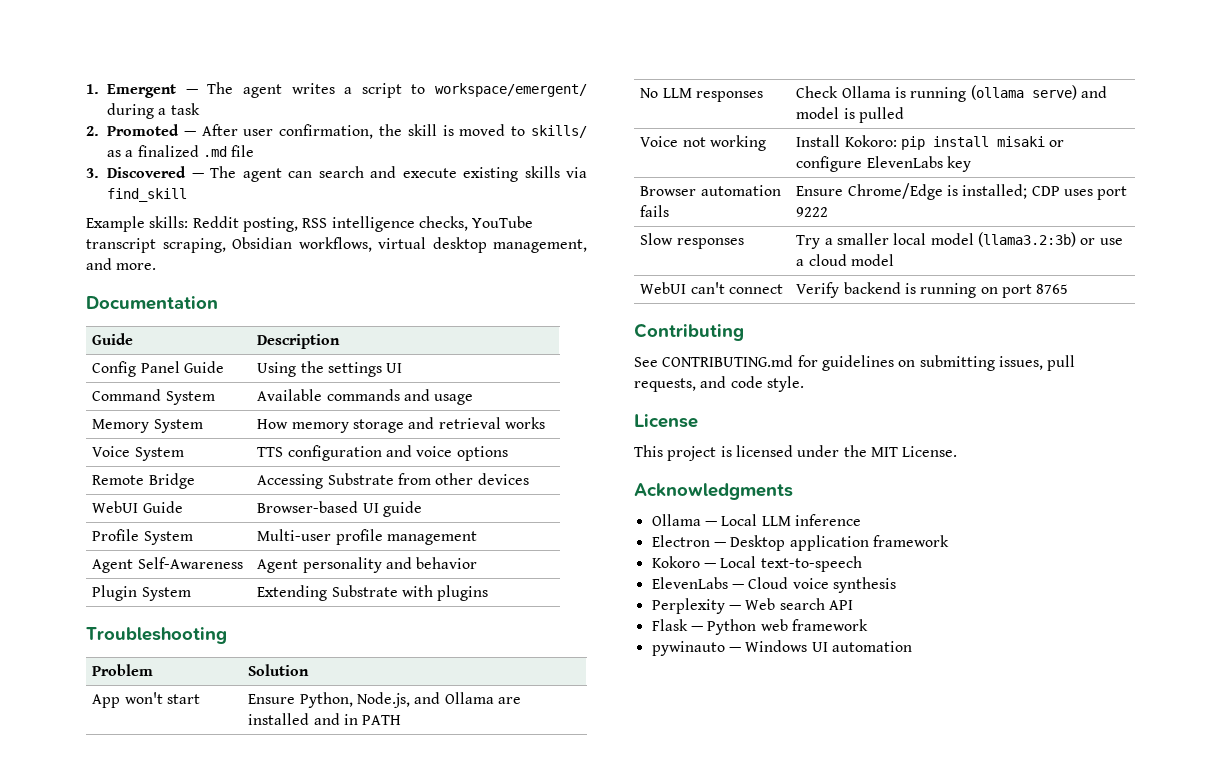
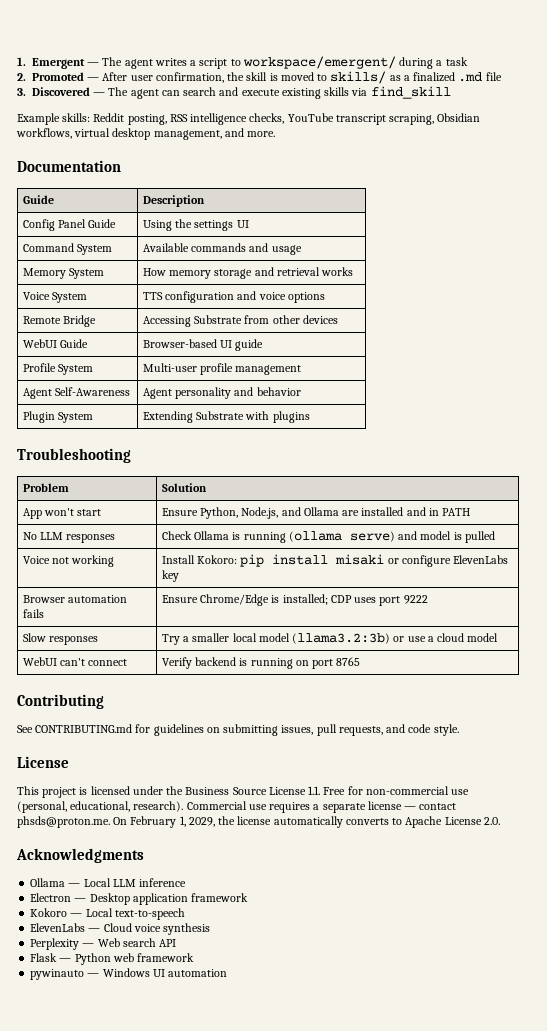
[870,446,958,457] MIT License. -> [185,786,470,795] [17,801,457,813] [17,816,500,828] Business Source License 1.1. Free for non-commercial use (personal, educational, research). Commercial use requires a separate license — contact phsds@proton.me. On February 1, 2029, the license automatically converts to Apache License 2.0.

